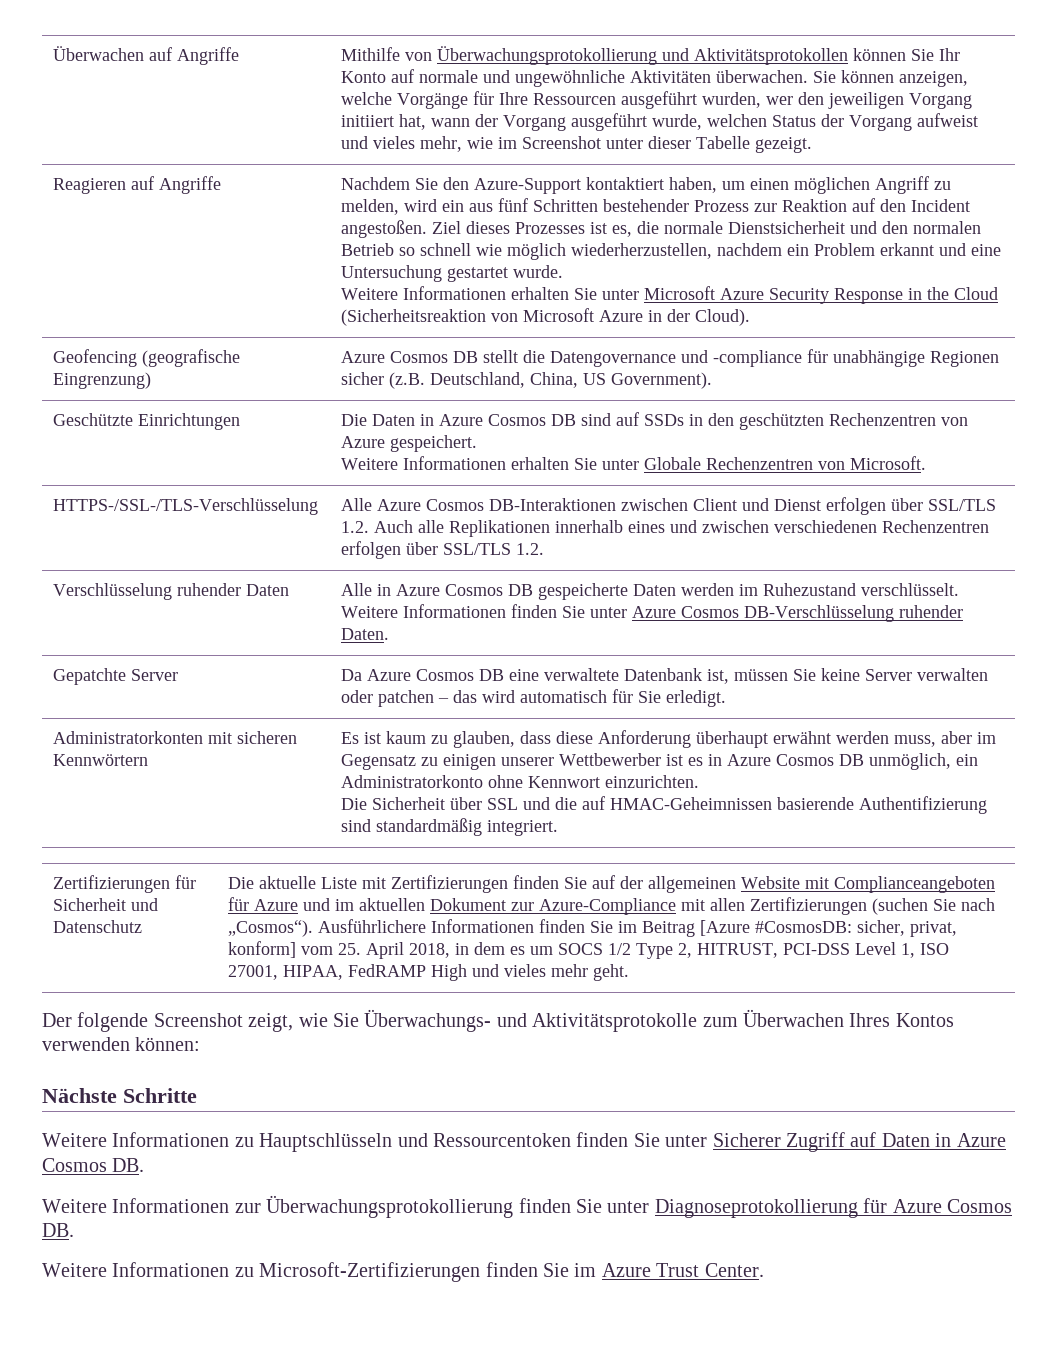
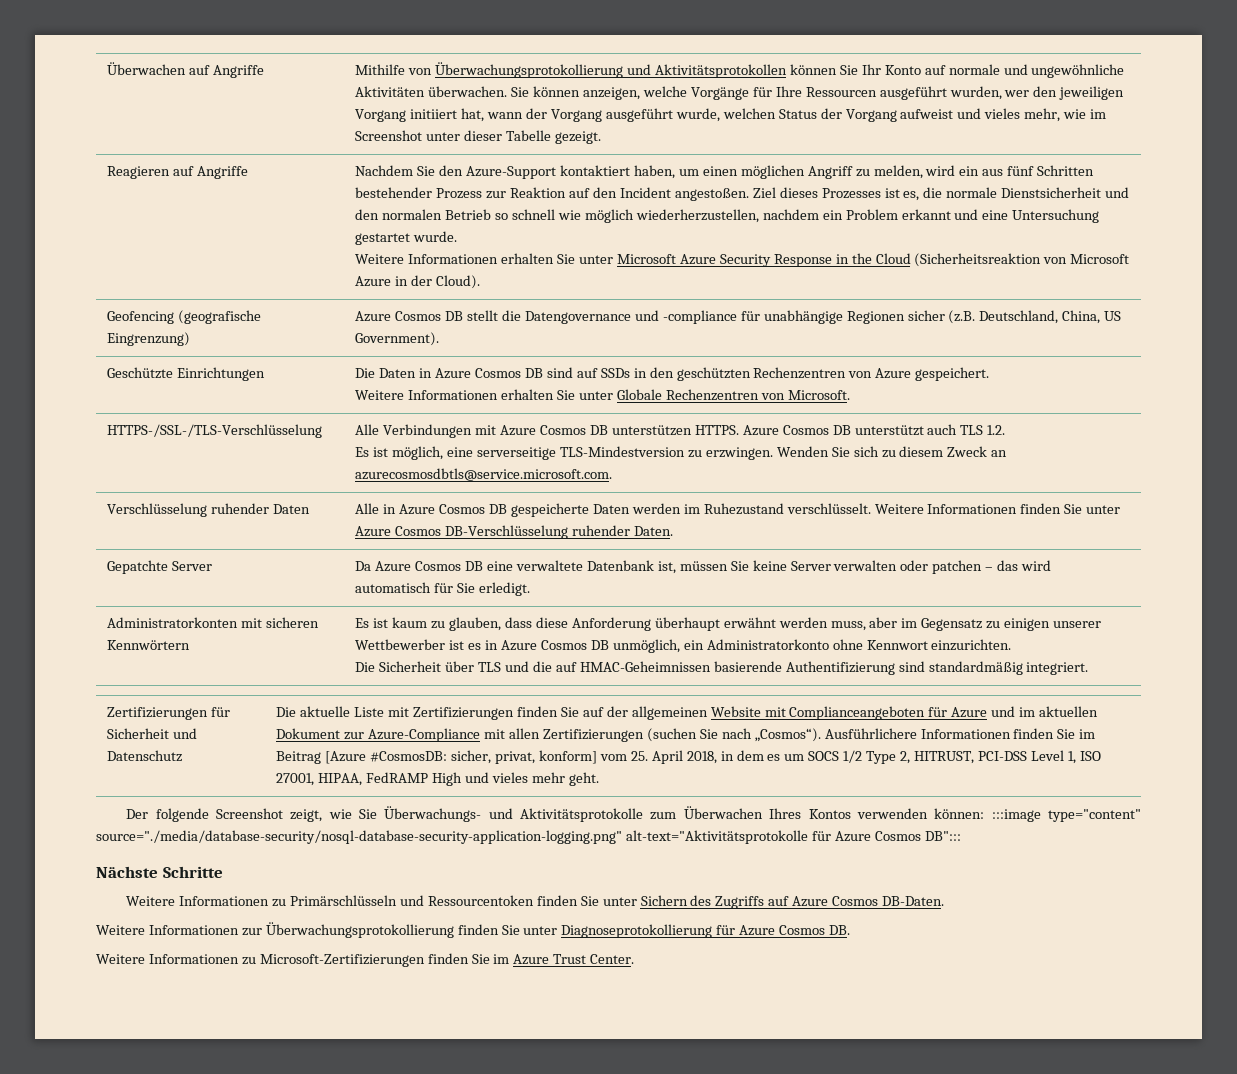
[377,497,997,515] [341,520,990,537] [341,541,545,559] Azure Cosmos DB-Interaktionen zwischen Client und Dienst erfolgen über SSL/TLS 1.2. Auch alle Replikationen innerhalb eines und zwischen verschiedenen Rechenzentren erfolgen über SSL/TLS 1.2. -> [383,424,1006,438] [355,446,1008,460] [355,468,613,481] Verbindungen mit Azure Cosmos DB unterstützen HTTPS. Azure Cosmos DB unterstützt auch TLS 1.2. // Es ist möglich, eine serverseitige TLS-Mindestversion zu erzwingen. Wenden Sie sich zu diesem Zweck an azurecosmosdbtls@service.microsoft.com.
[487,798,519,810] SSL -> [478,662,502,672] TLS
(201, 1044) none -> [991,809,1141,822] [96,830,961,844] :::image type="content" source="./media/database-security/nosql-database-security-application-logging.png" alt-text="Aktivitätsprotokolle für Azure Cosmos DB":::
[259,1133,393,1152] Hauptschlüsseln -> [290,895,398,906] Primärschlüsseln
[712,1132,1006,1152] [42,1158,145,1172] Sicherer Zugriff auf Daten in Azure Cosmos DB. -> [640,895,944,909] Sichern des Zugriffs auf Azure Cosmos DB-Daten.

